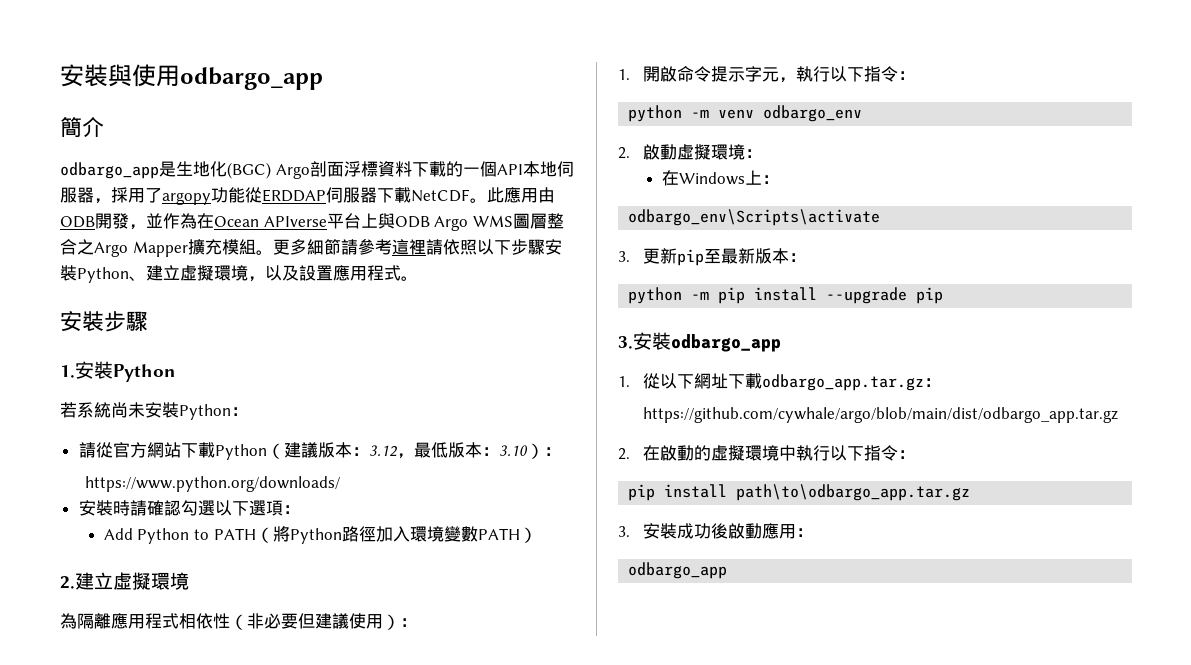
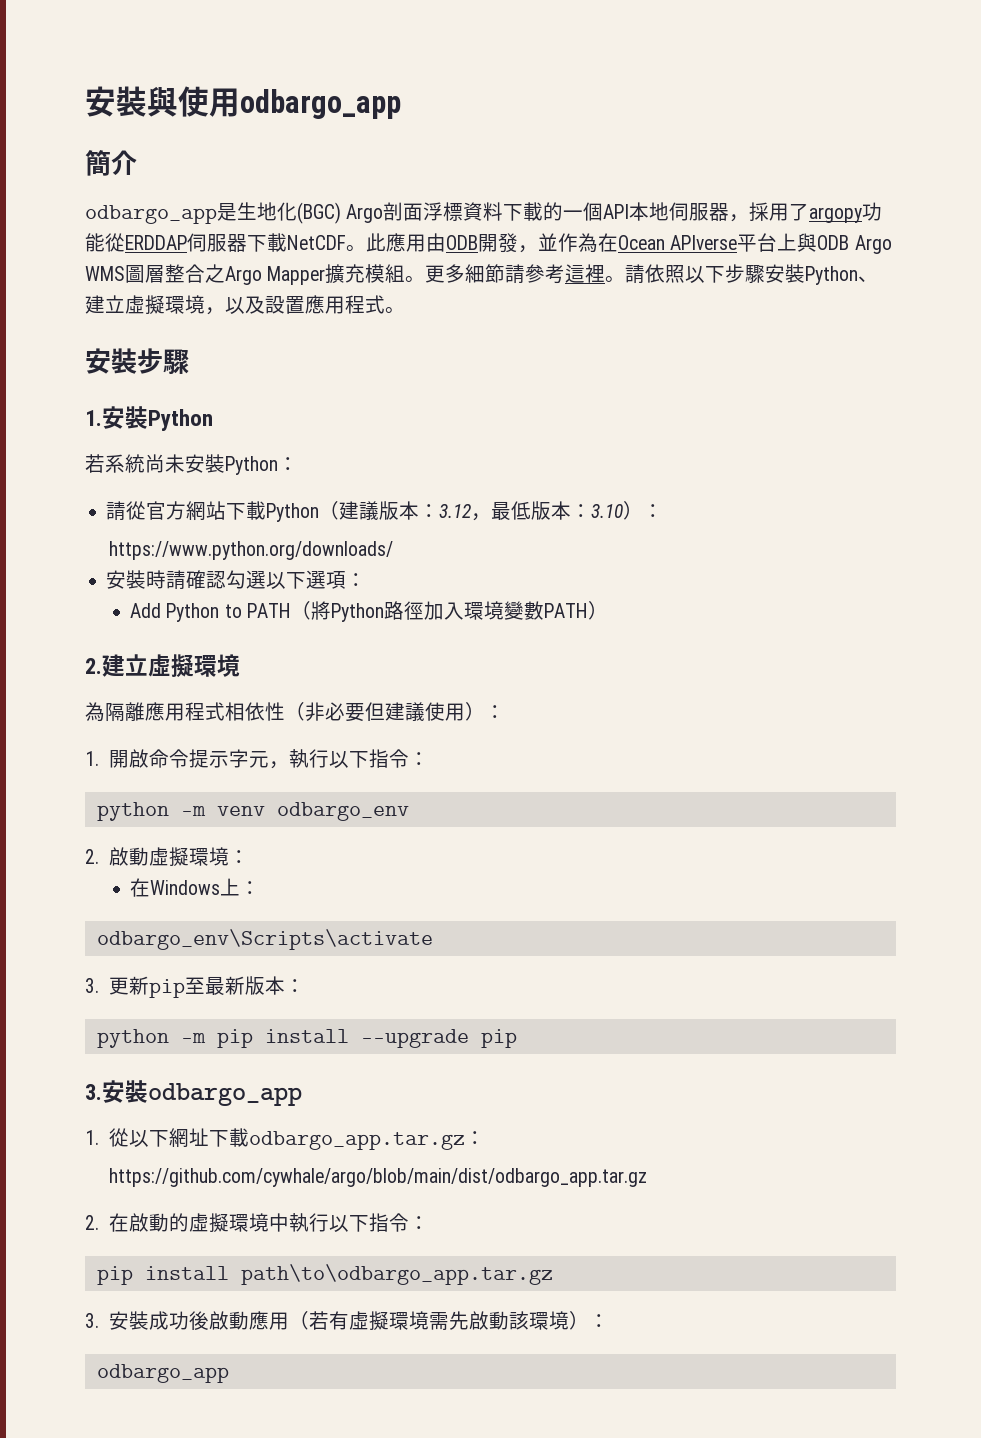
(426, 247) none -> [605,276,626,282] 。
(797, 531) none -> [288,1311,589,1331] （若有虛擬環境需先啟動該環境）

